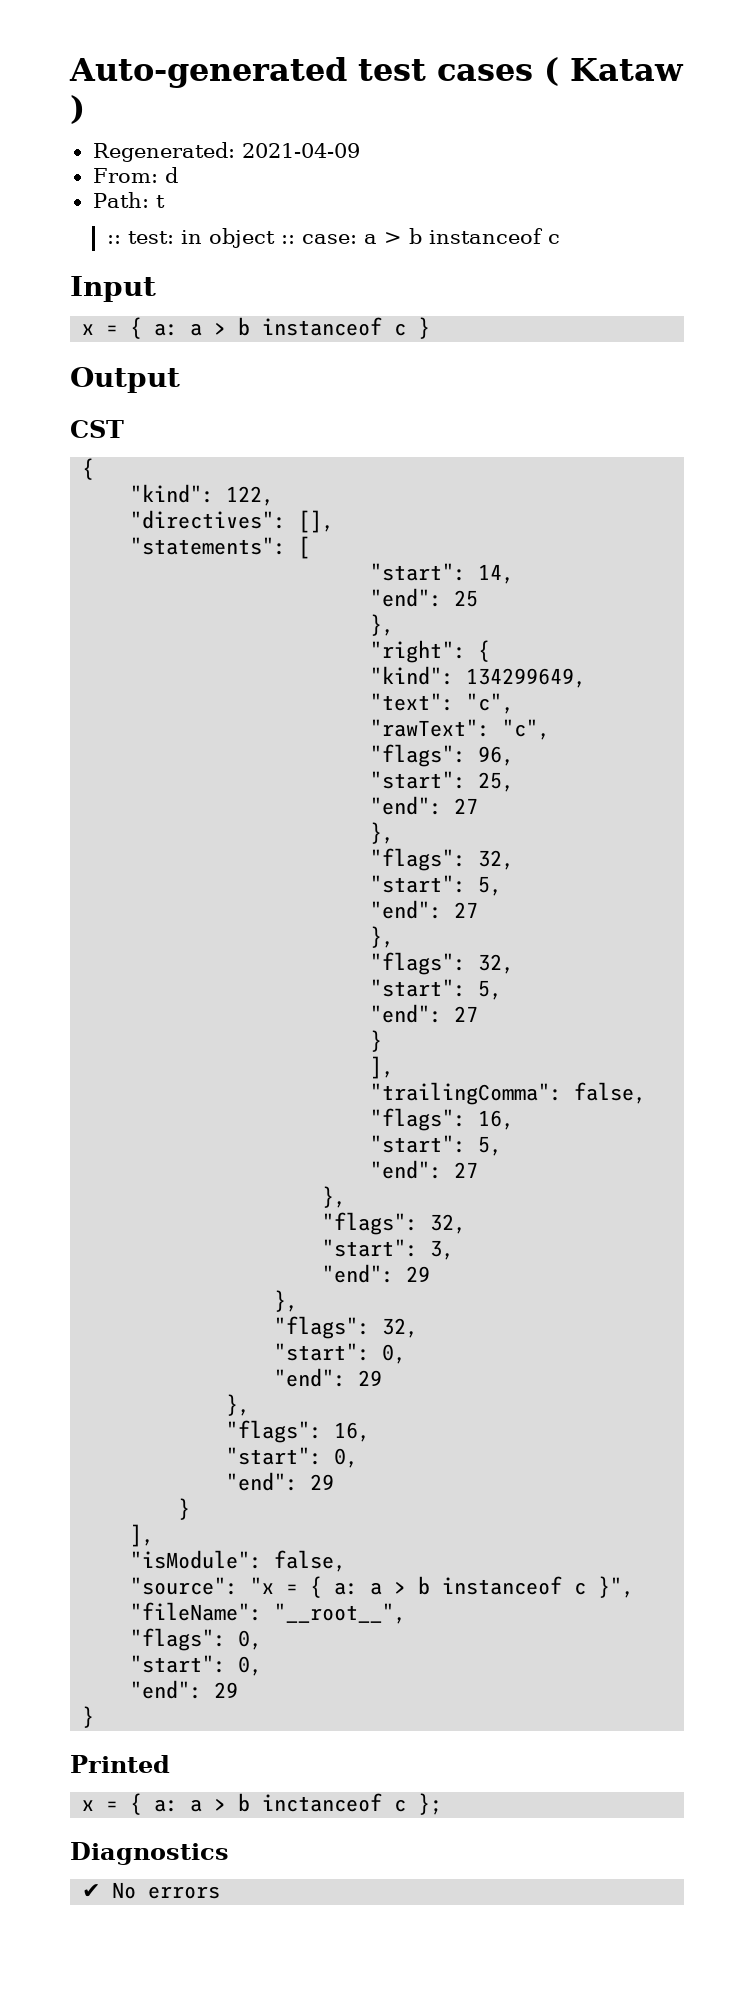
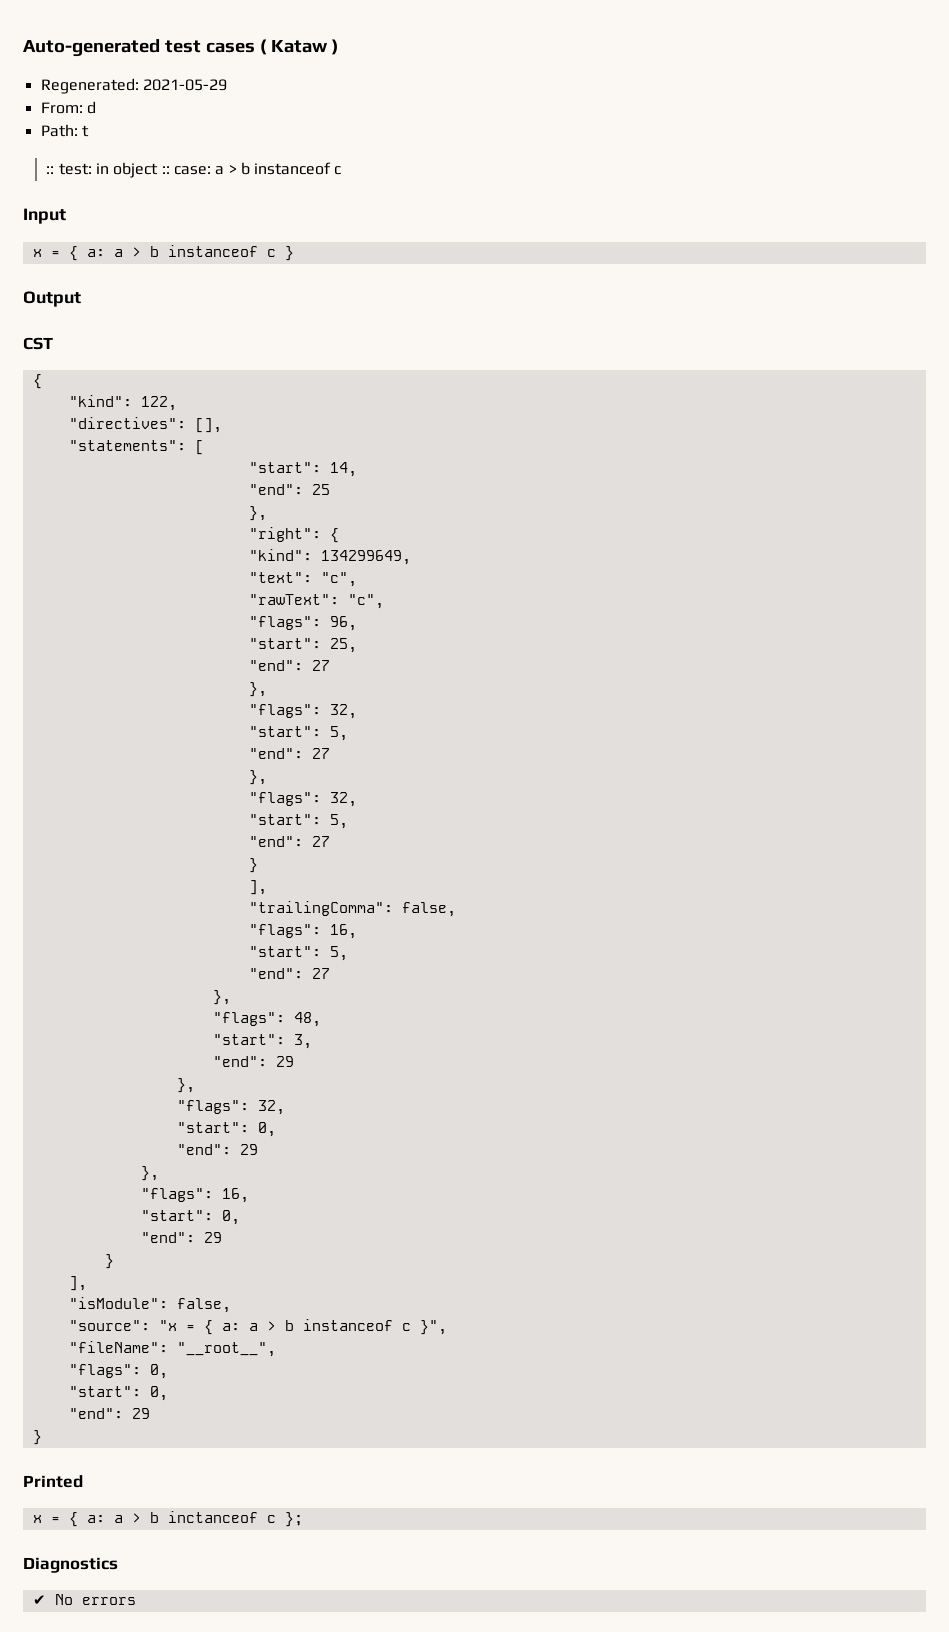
[241,143,360,158] 2021-04-09 -> [142,79,227,91] 2021-05-29
[430,1214,467,1234] 32, -> [293,1012,321,1027] 48,

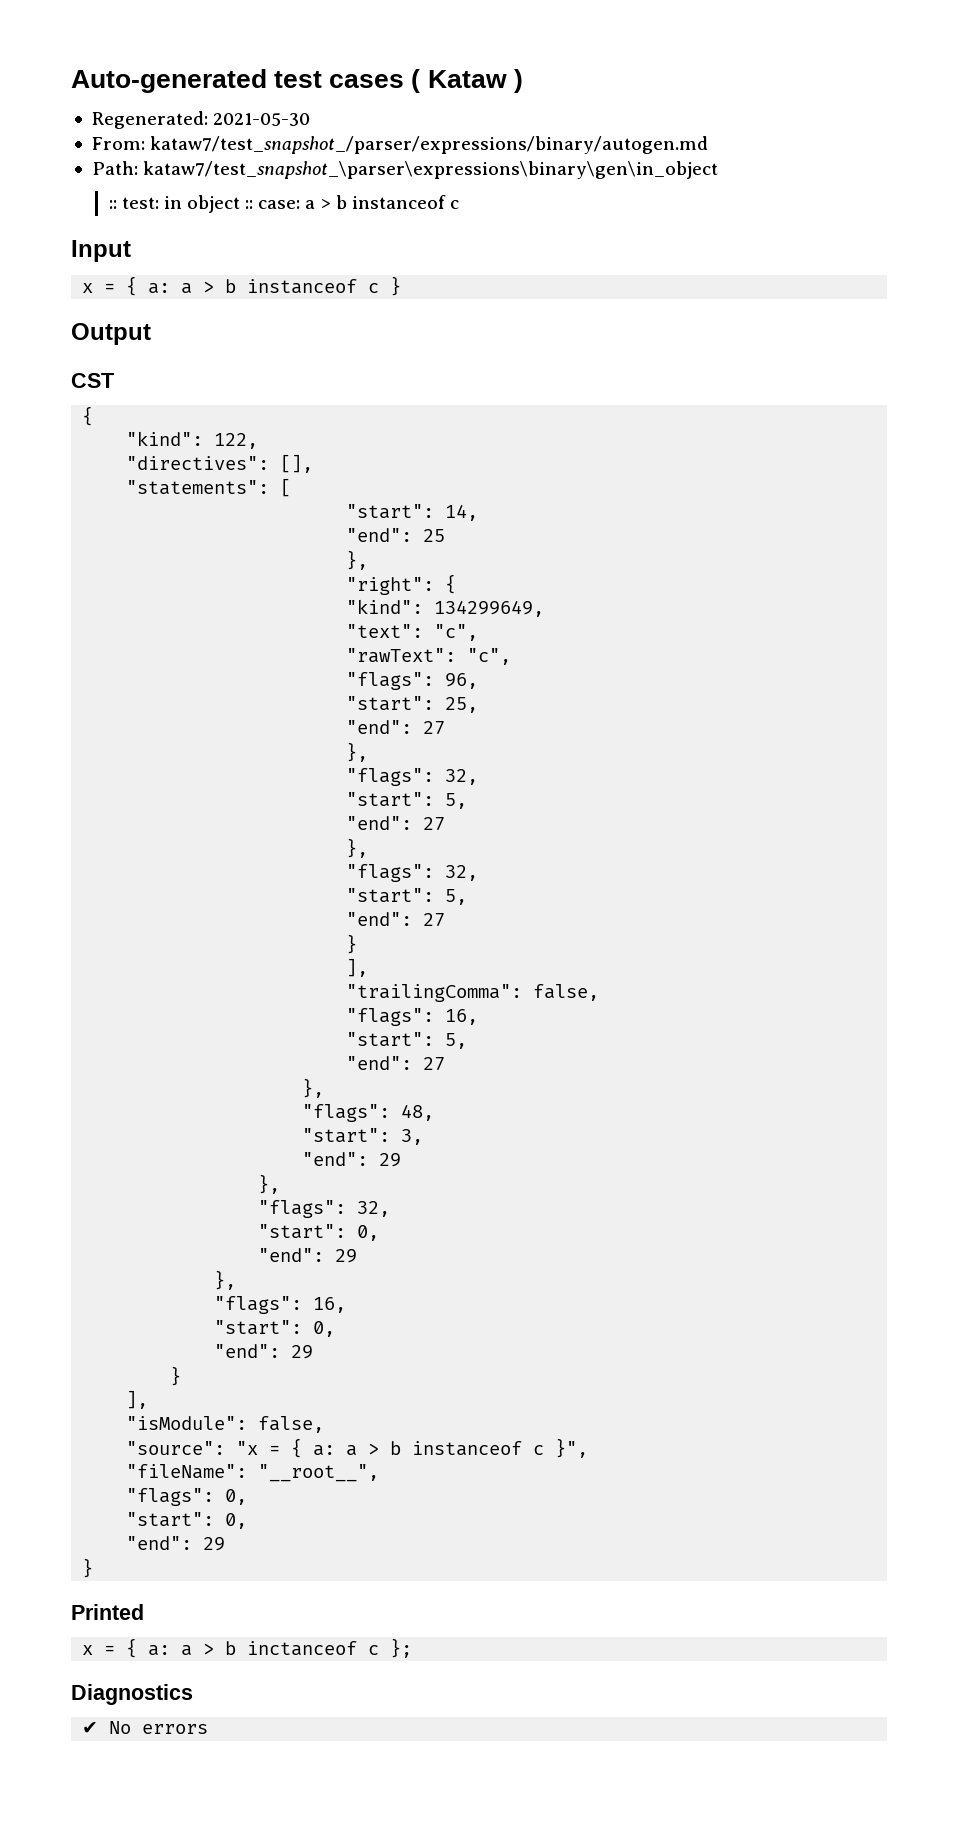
[142,79,227,91] 2021-05-29 -> [213,113,311,126] 2021-05-30
[86,101,96,114] d -> [150,136,709,154] kataw7/test_snapshot_/parser/expressions/binary/autogen.md
[81,125,89,137] t -> [143,161,719,179] kataw7/test_snapshot_\parser\expressions\binary\gen\in_object

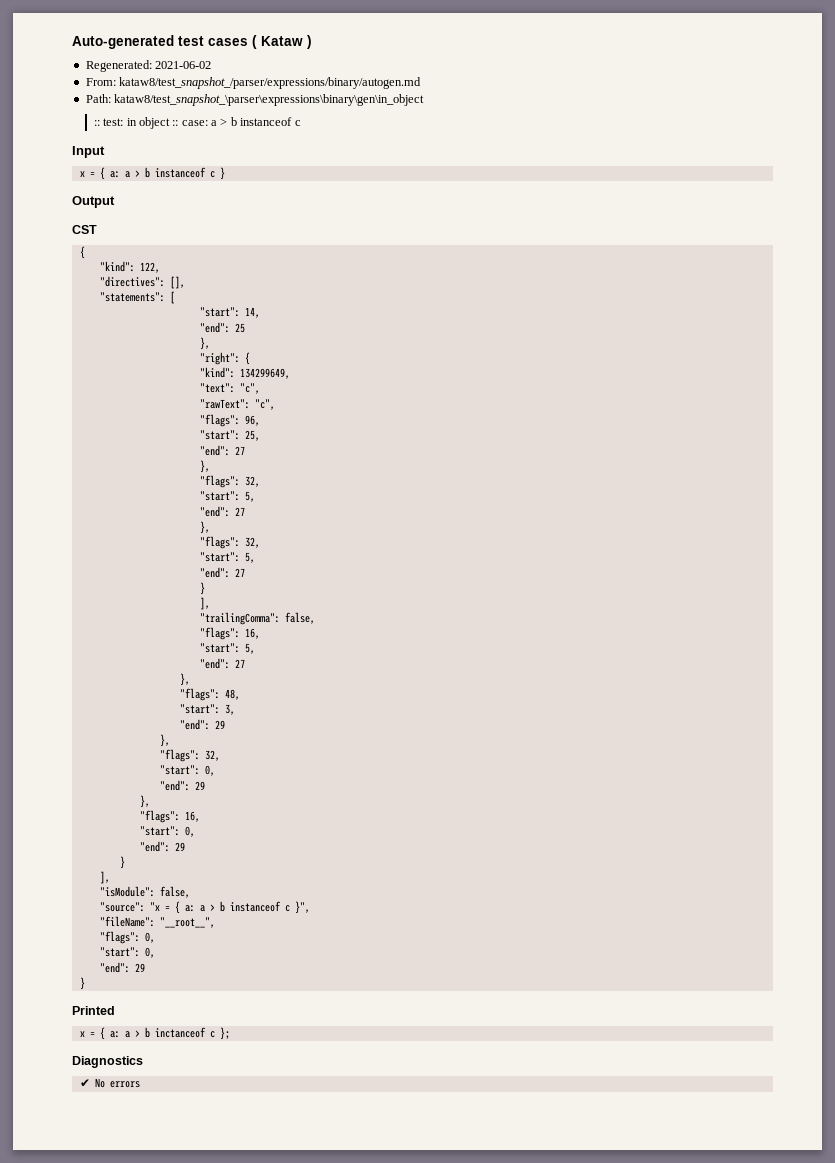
[213,113,311,126] 2021-05-30 -> [155,61,212,69] 2021-06-02
[150,136,709,154] kataw7/test_snapshot_/parser/expressions/binary/autogen.md -> [119,77,422,89] kataw8/test_snapshot_/parser/expressions/binary/autogen.md
[143,161,719,179] kataw7/test_snapshot_\parser\expressions\binary\gen\in_object -> [114,94,425,106] kataw8/test_snapshot_\parser\expressions\binary\gen\in_object

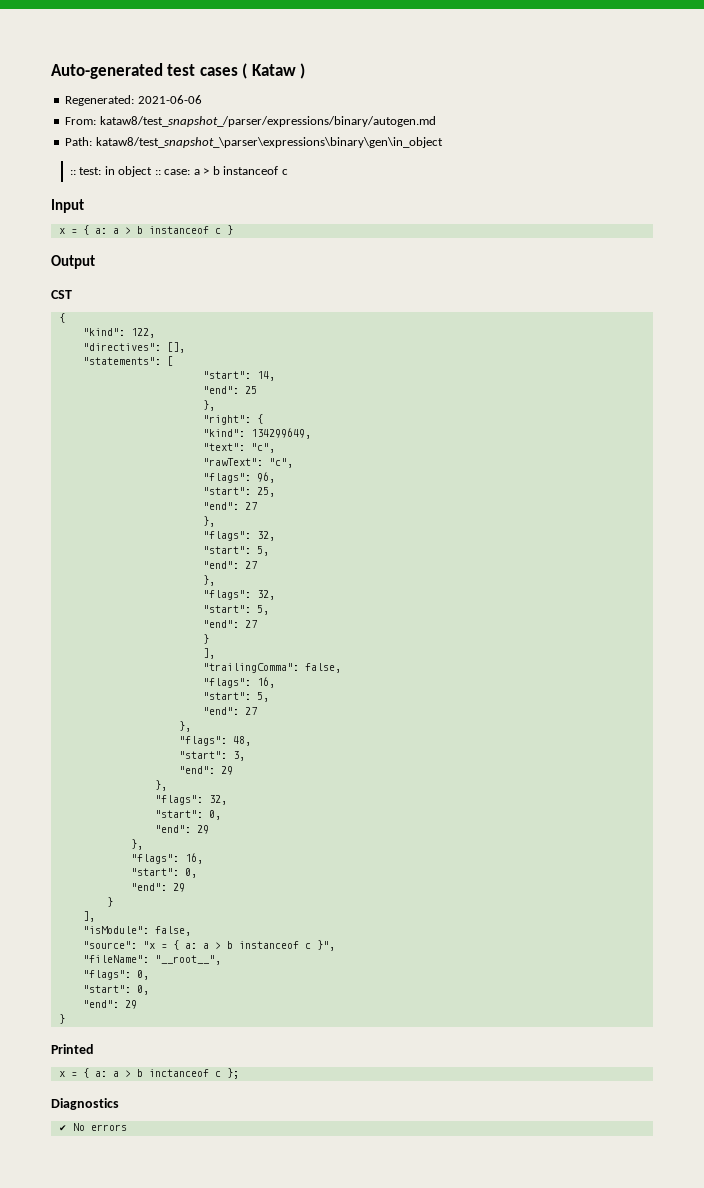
[155,61,212,69] 2021-06-02 -> [137,95,202,104] 2021-06-06

